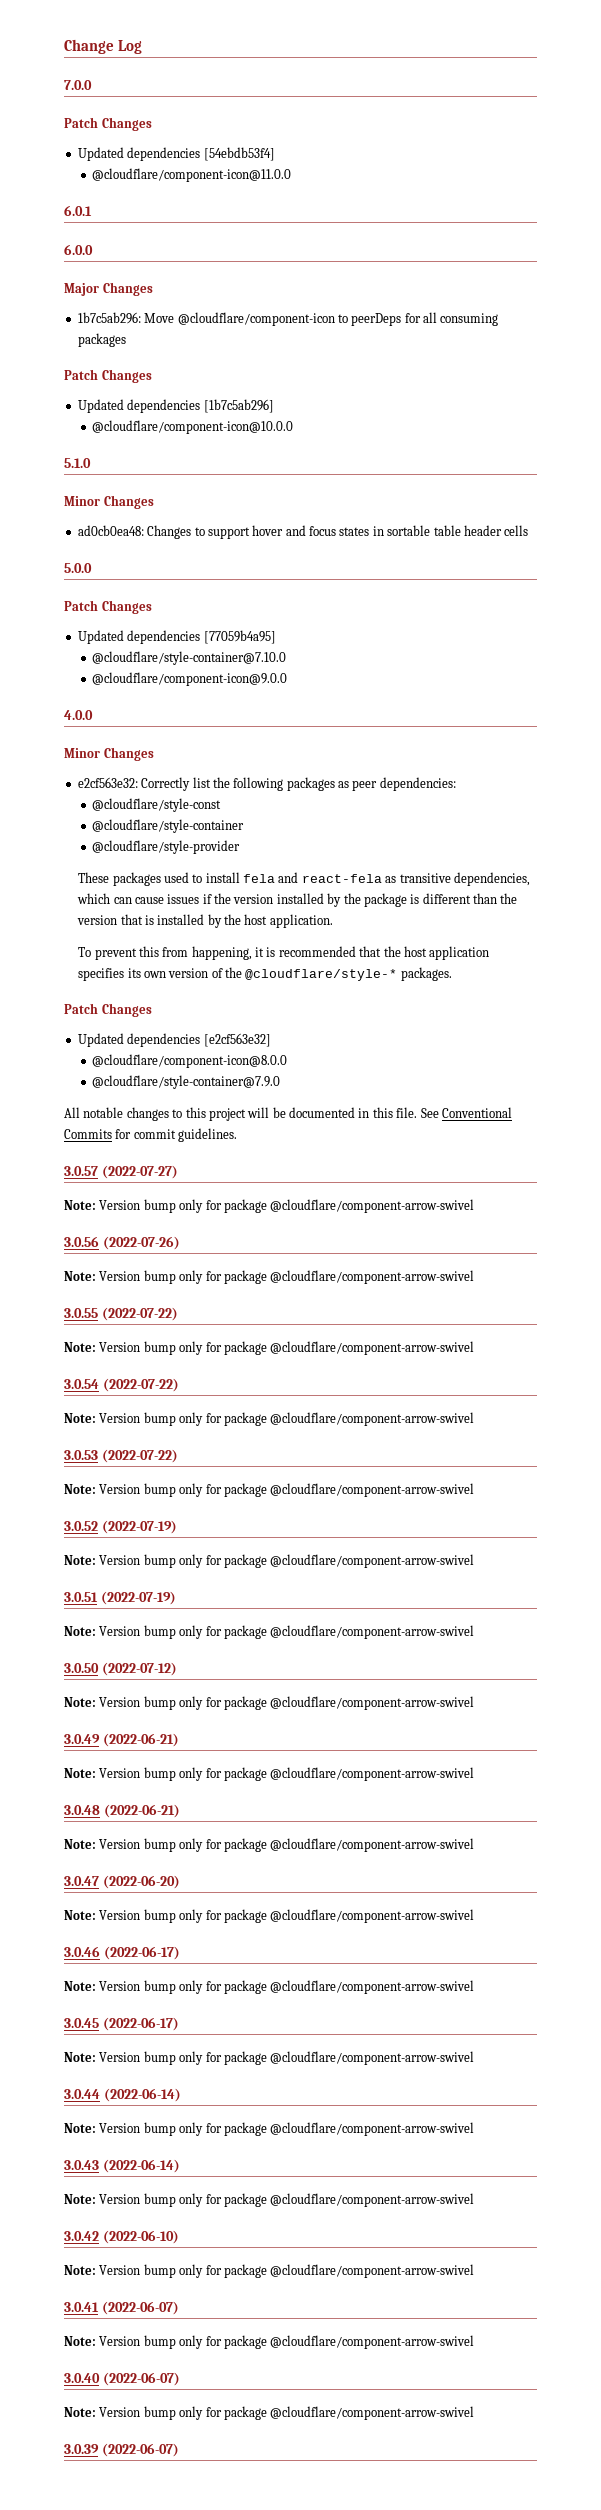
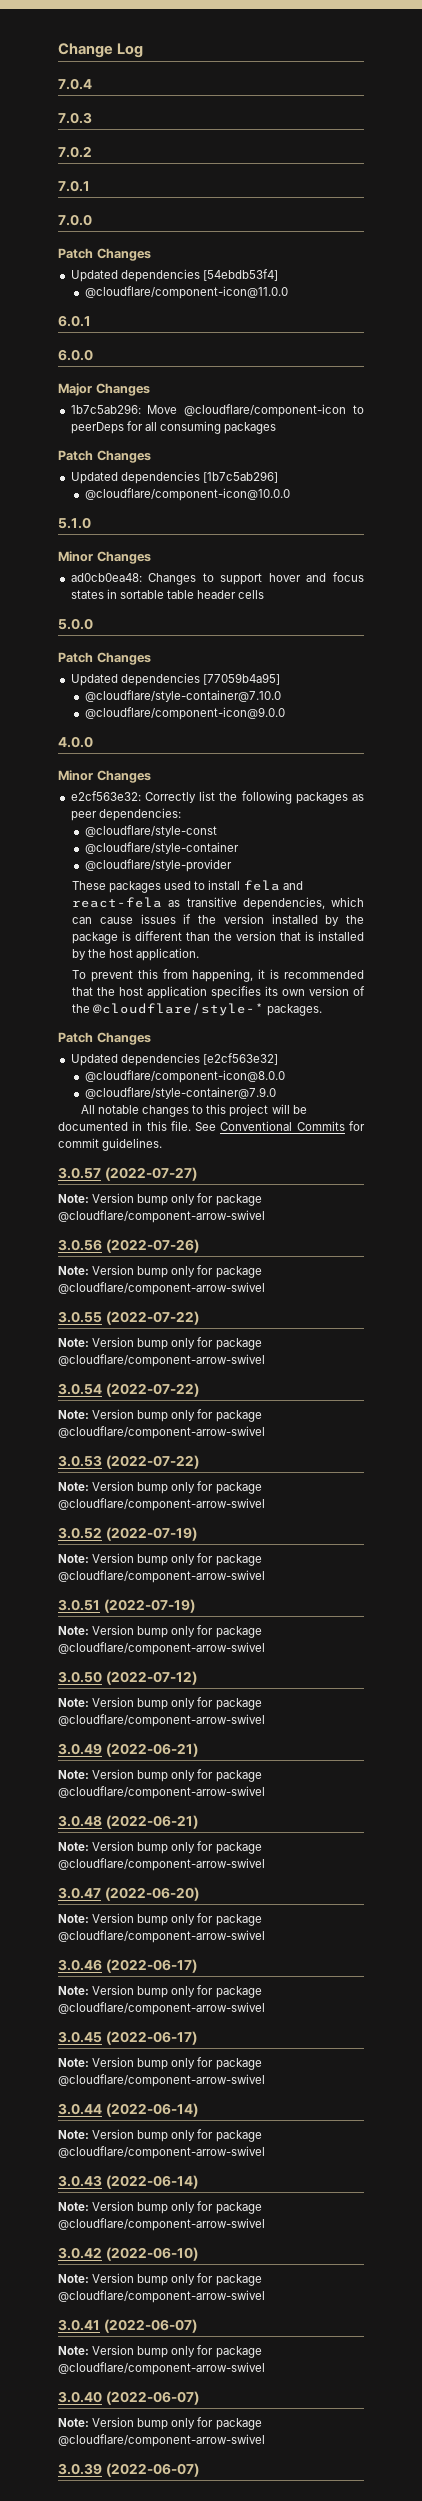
(142, 47) none -> [58,78,92,90] [58,112,92,124] [58,146,92,158] [58,180,90,192] // 7.0.4 // 7.0.3 // 7.0.2 // 7.0.1

